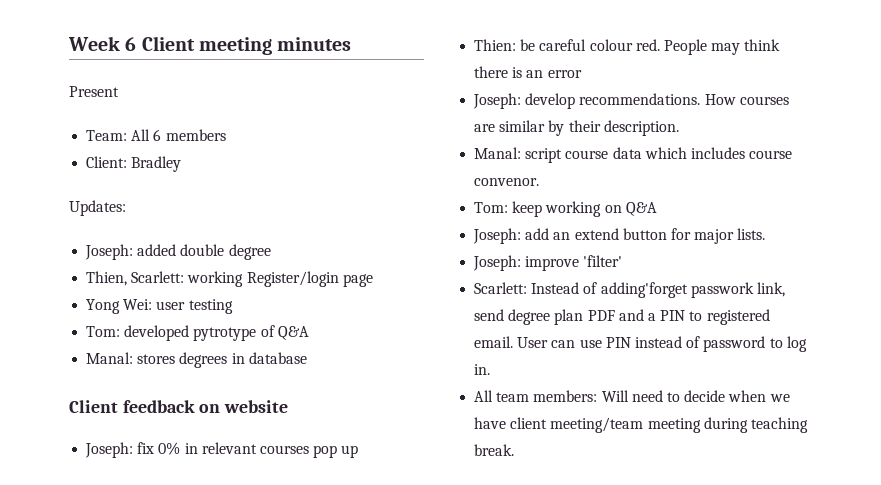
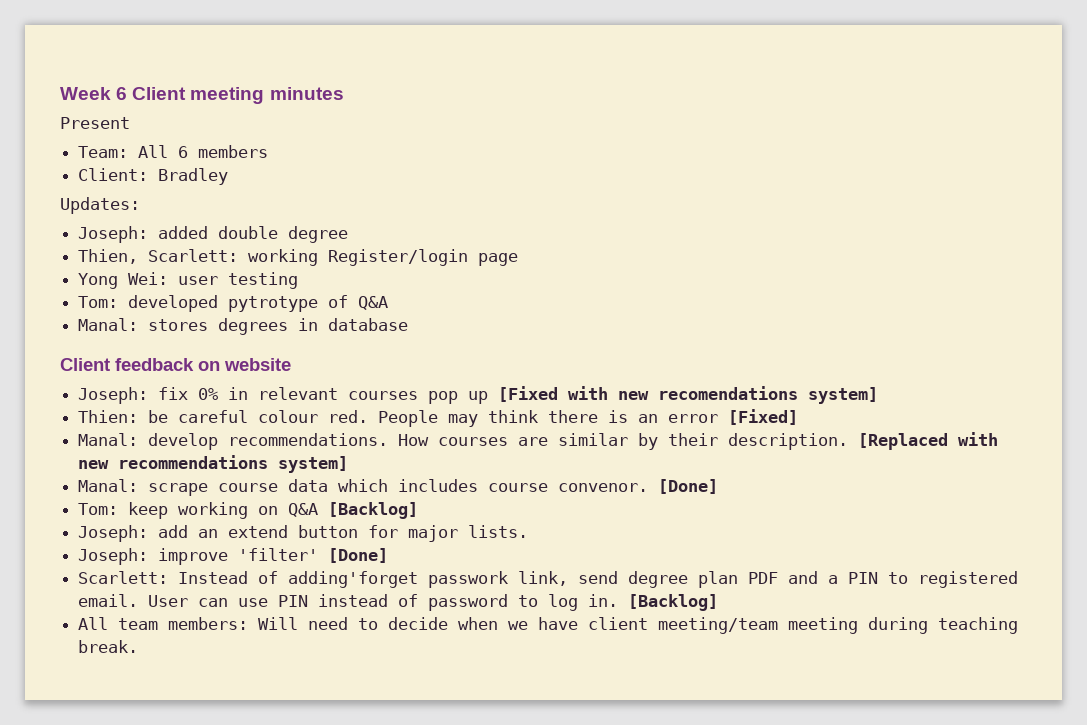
(359, 451) none -> [498,386,879,404] [Fixed with new recomendations system]
[473,93,522,109] // Joseph: -> [728,409,799,425] [78,433,139,446] [Fixed] // Manal:
[474,147,563,163] // Manal: script -> [858,432,999,450] [78,455,349,473] [78,479,209,496] [Replaced with new recommendations system] // Manal: scrape
(540, 182) none -> [658,479,719,494] [Done]
(657, 209) none -> [328,502,419,519] [Backlog]
(623, 261) none -> [328,548,389,563] [Done]
(491, 369) none -> [628,594,719,611] [Backlog]

